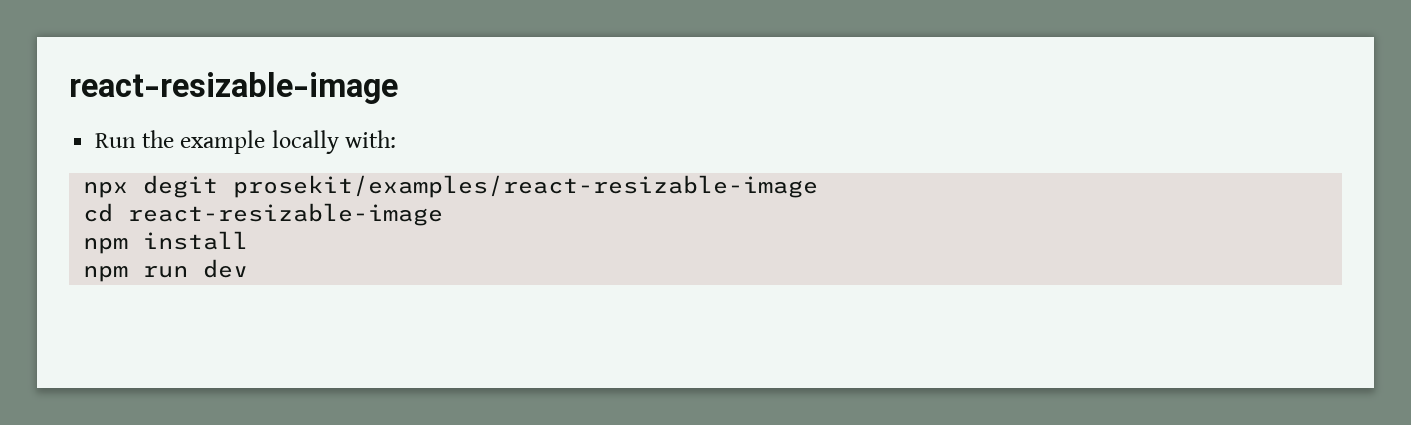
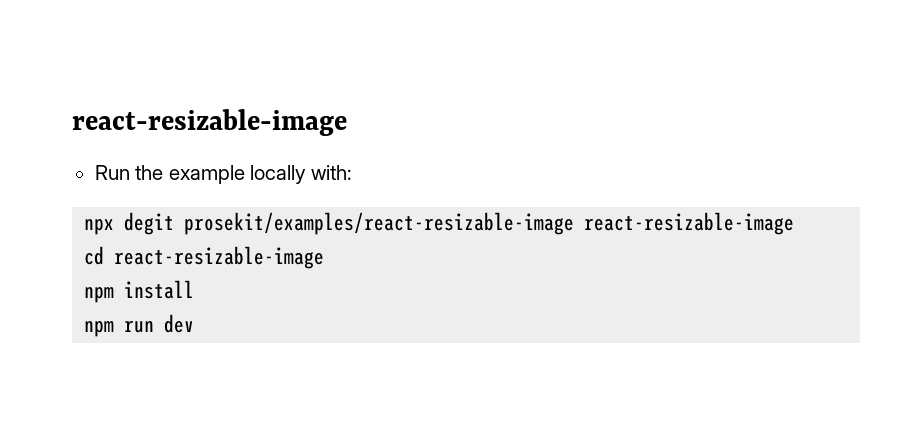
(819, 186) none -> [584,212,795,235] react-resizable-image

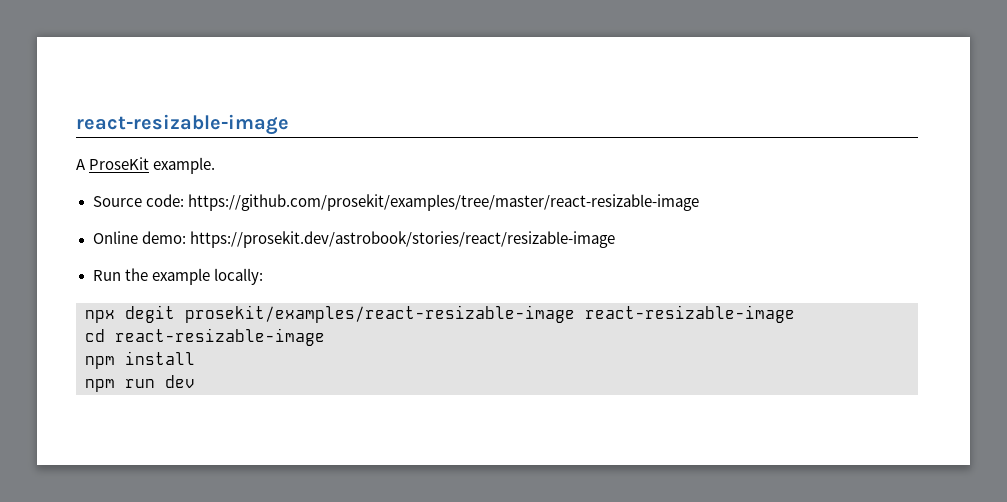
[72,109,347,136] react-resizable-image -> [76,114,289,135] [76,157,216,174] [92,194,699,211] [92,231,615,248] react-resizable-image // A ProseKit example. // Source code: https://github.com/prosekit/examples/tree/master/react-resizable-image // Online demo: https://prosekit.dev/astrobook/stories/react/resizable-image
[250,165,352,184] locally with: -> [213,268,263,285] locally:

